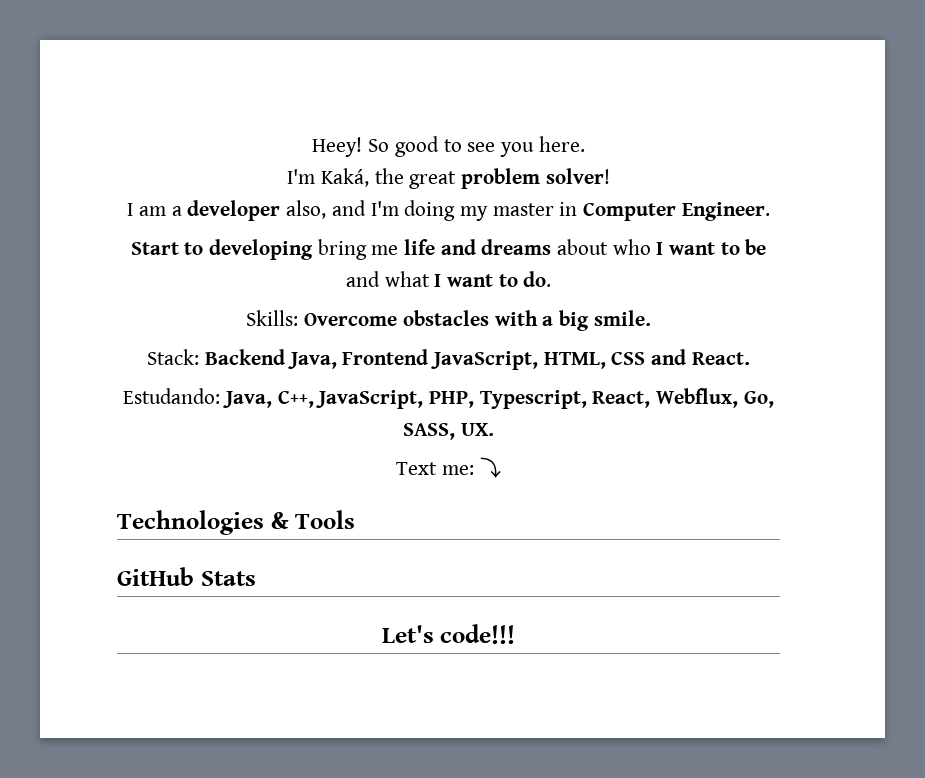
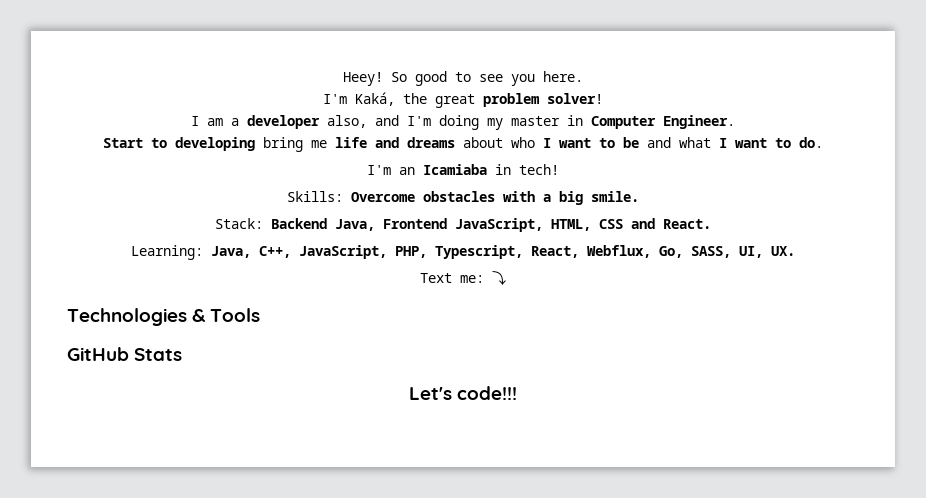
(552, 279) none -> [367,164,559,175] // I'm an Icamiaba in tech!
[123,388,221,404] Estudando: -> [131,245,203,260] Learning:
(456, 431) none -> [739,246,763,258] UI,

